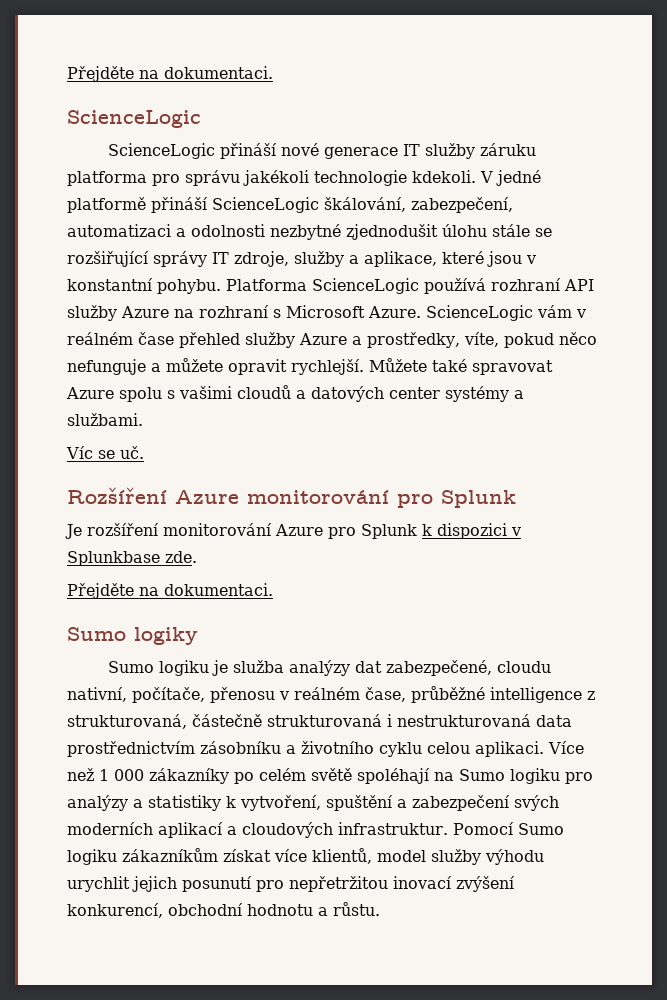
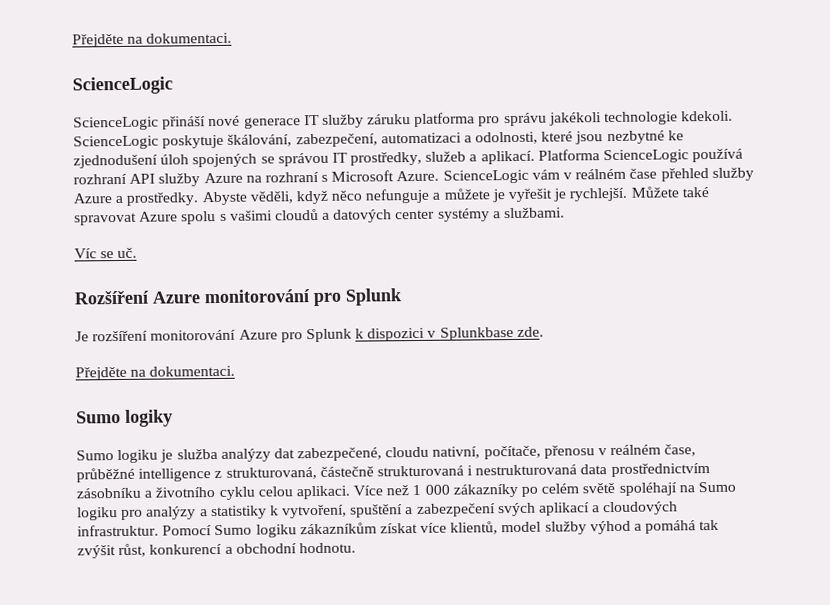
[480,170,541,186] [67,197,513,213] [67,224,552,240] [67,251,536,267] [67,278,221,294] V jedné platformě přináší ScienceLogic škálování, zabezpečení, automatizaci a odolnosti nezbytné zjednodušit úlohu stále se rozšiřující správy IT zdroje, služby a aplikace, které jsou v konstantní pohybu. -> [73,130,684,150] [73,150,535,169] ScienceLogic poskytuje škálování, zabezpečení, automatizaci a odolnosti, které jsou nezbytné ke zjednodušení úloh spojených se správou IT prostředky, služeb a aplikací.
[367,332,554,348] prostředky, víte, pokud -> [126,190,328,206] prostředky. Abyste věděli, když
[228,359,287,375] opravit -> [491,188,567,203] je vyřešit je
[67,822,153,835] moderních -> (536, 509) none
[485,849,544,865] [67,876,515,892] [67,902,380,918] výhodu urychlit jejich posunutí pro nepřetržitou inovací zvýšení konkurencí, obchodní hodnotu a růstu. -> [589,519,720,535] [77,542,356,559] výhod a pomáhá tak zvýšit růst, konkurencí a obchodní hodnotu.

